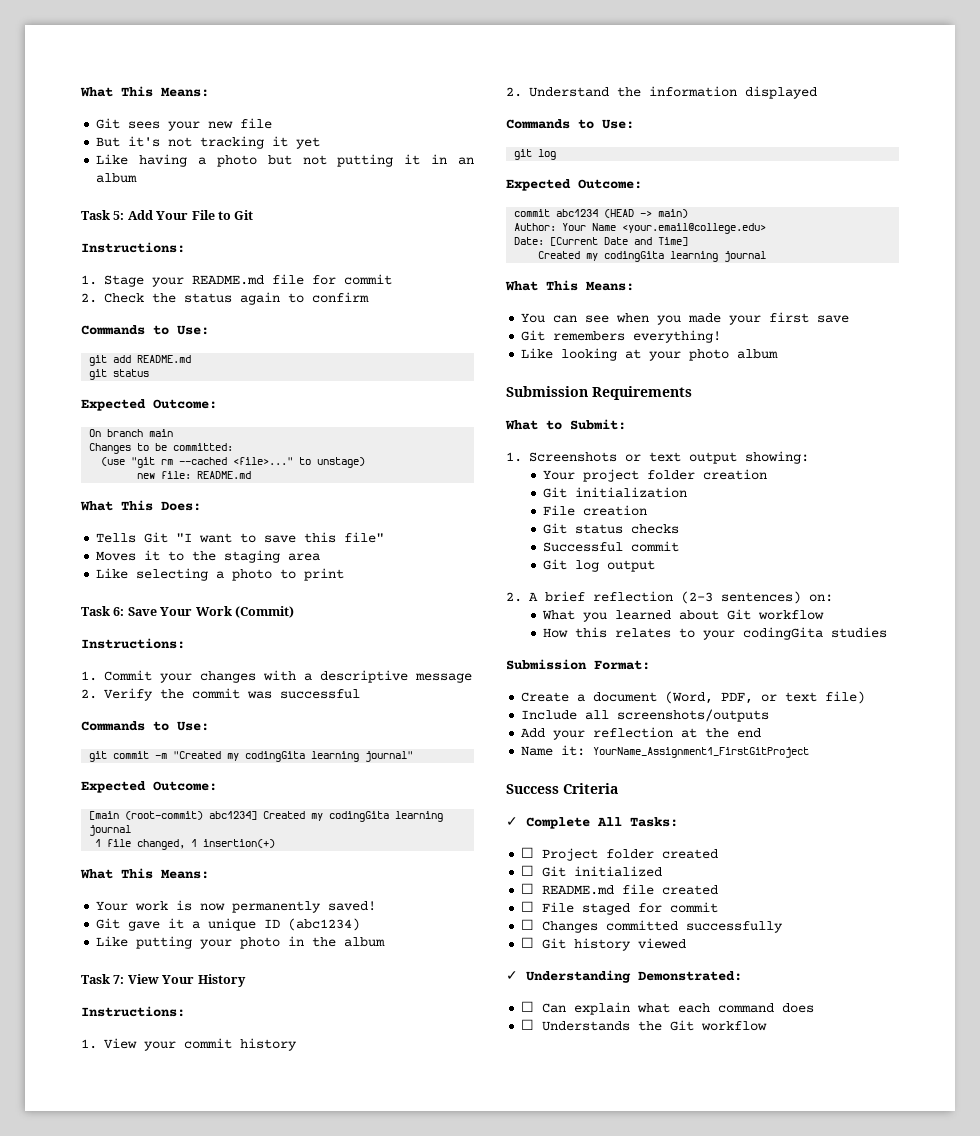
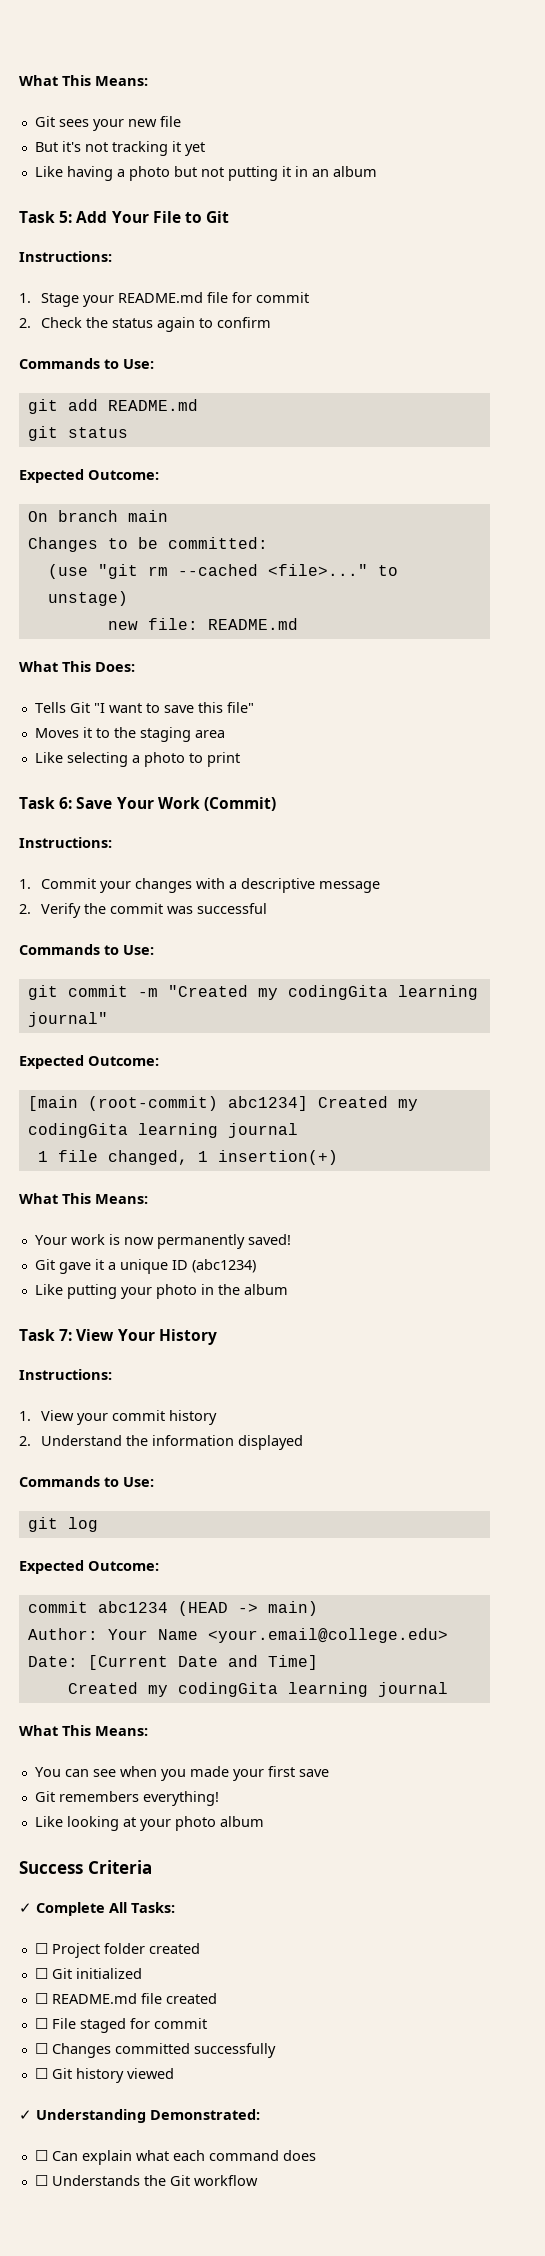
[506,386,692,400] [505,419,626,430] [506,451,809,464] [543,469,768,482] [543,487,688,498] [543,505,648,516] [543,523,680,534] [543,541,680,552] [543,559,656,572] [506,591,833,604] [542,609,825,622] [543,627,888,640] [506,659,650,670] [521,691,866,704] [521,709,770,722] [521,727,762,740] [521,745,810,758] // Submission Requirements // What to Submit: // 1. Screenshots or text output showing: // Your project folder creation // Git initialization // File creation // Git status checks // Successful commit // Git log output // 2. A brief reflection (2-3 sentences) on: // What you learned about Git workflow // How this relates to your codingGita studies // Submission Format: // Create a document (Word, PDF, or text file) // Include all screenshots/outputs // Add your reflection at the end // Name it: YourName_Assignment1_FirstGitProject -> (264, 1821) none

